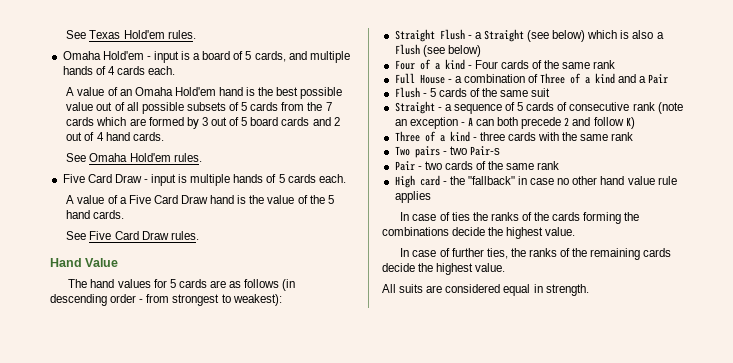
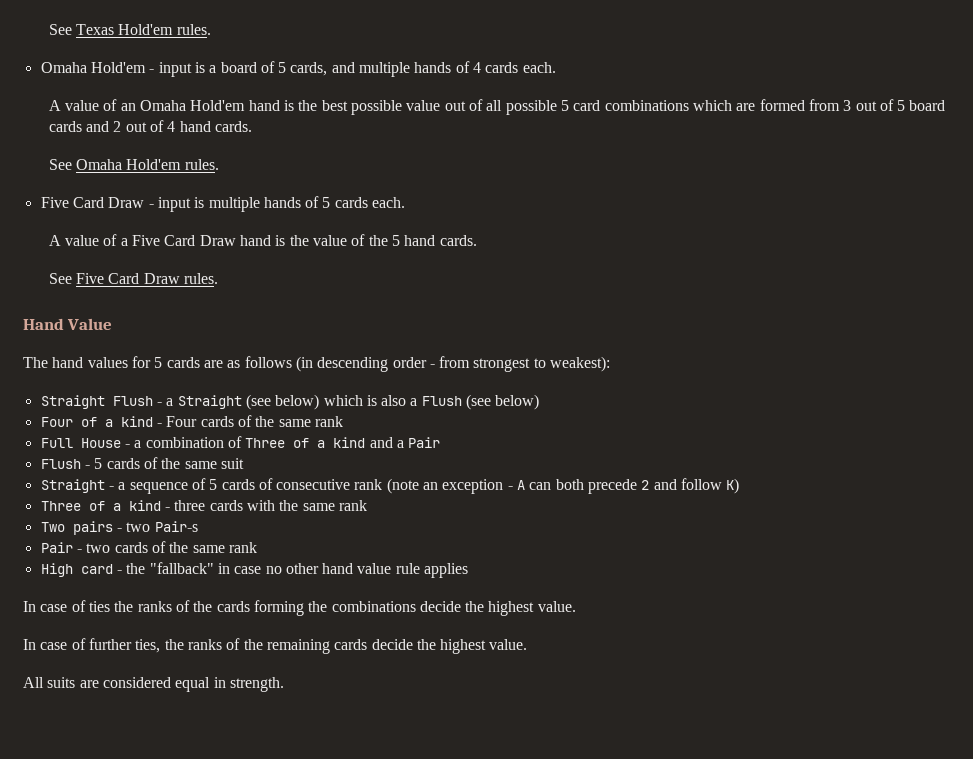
[186,102,332,111] [66,117,95,126] subsets of 5 cards from the 7 cards -> [560,100,689,111] 5 card combinations
[186,117,199,129] by -> [808,99,840,111] from

